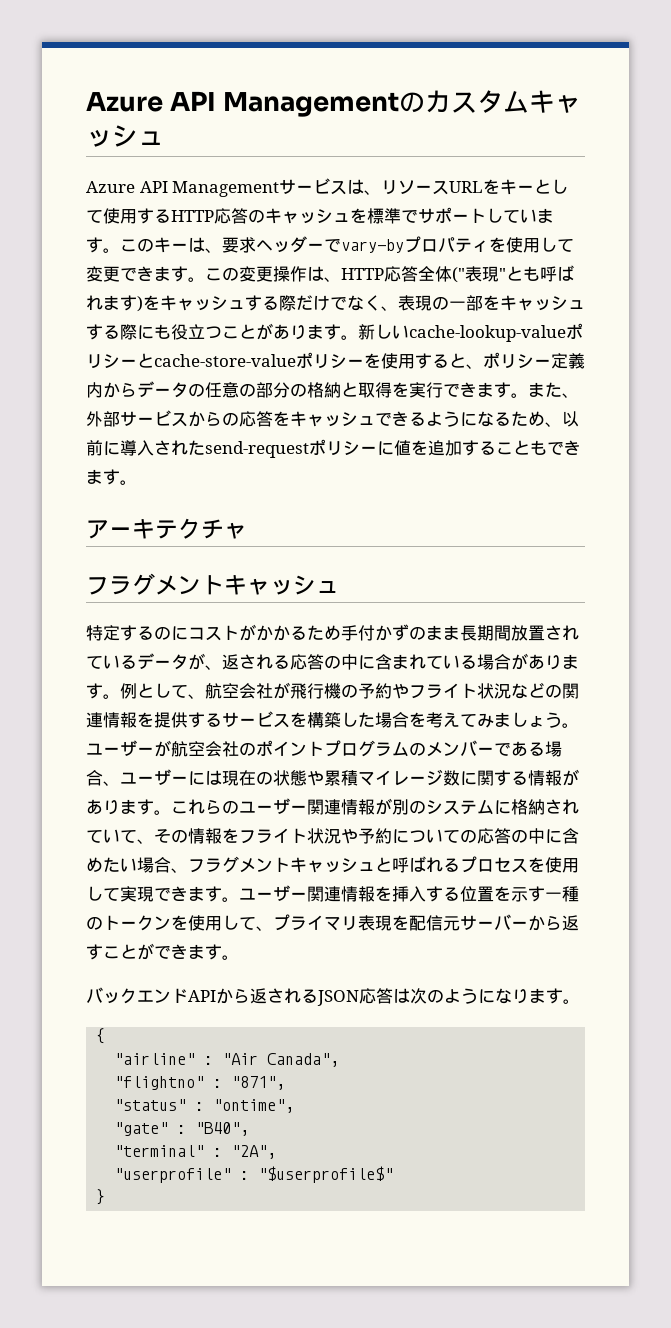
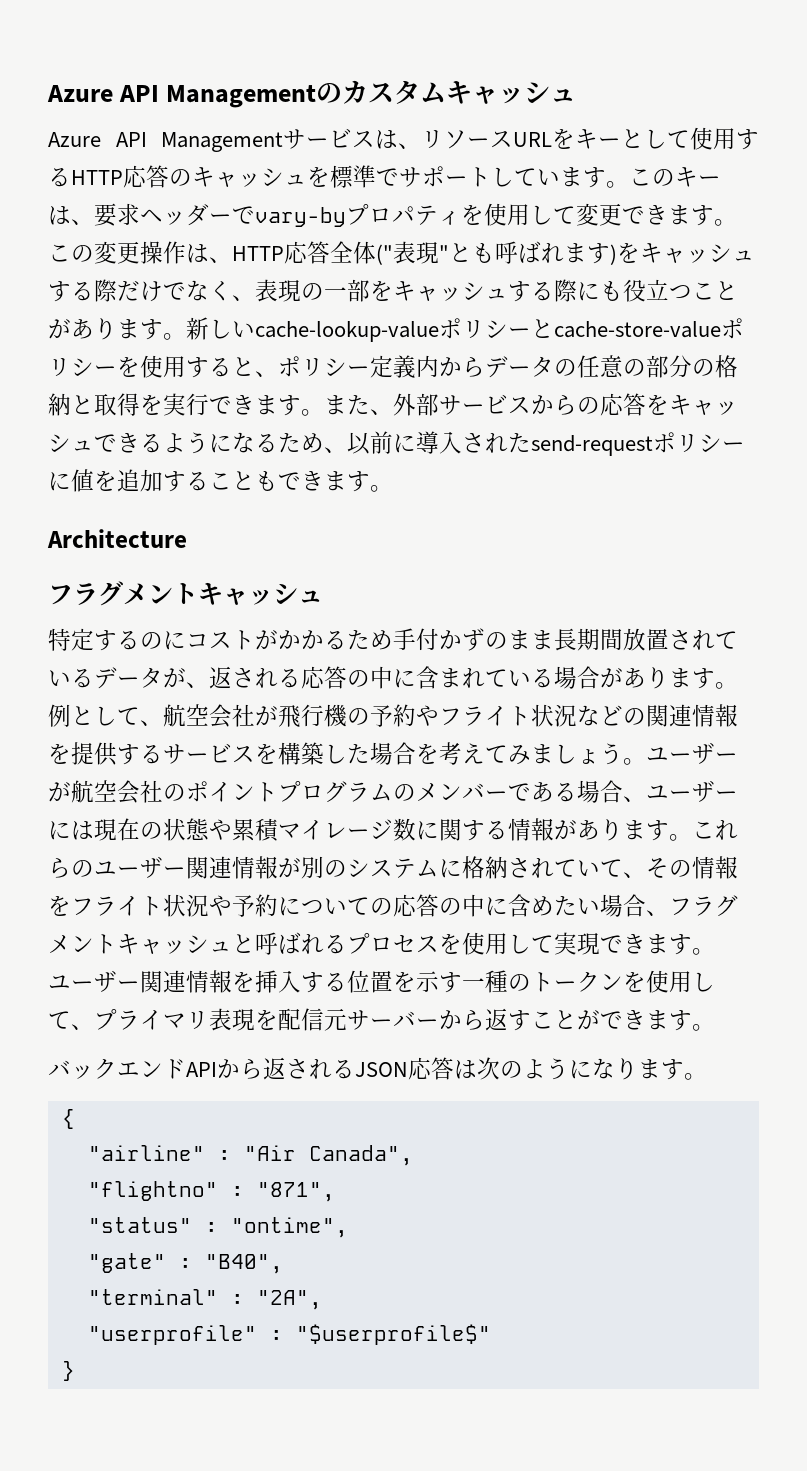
[86,518,247,539] アーキテクチャ -> [47,529,187,548] Architecture

